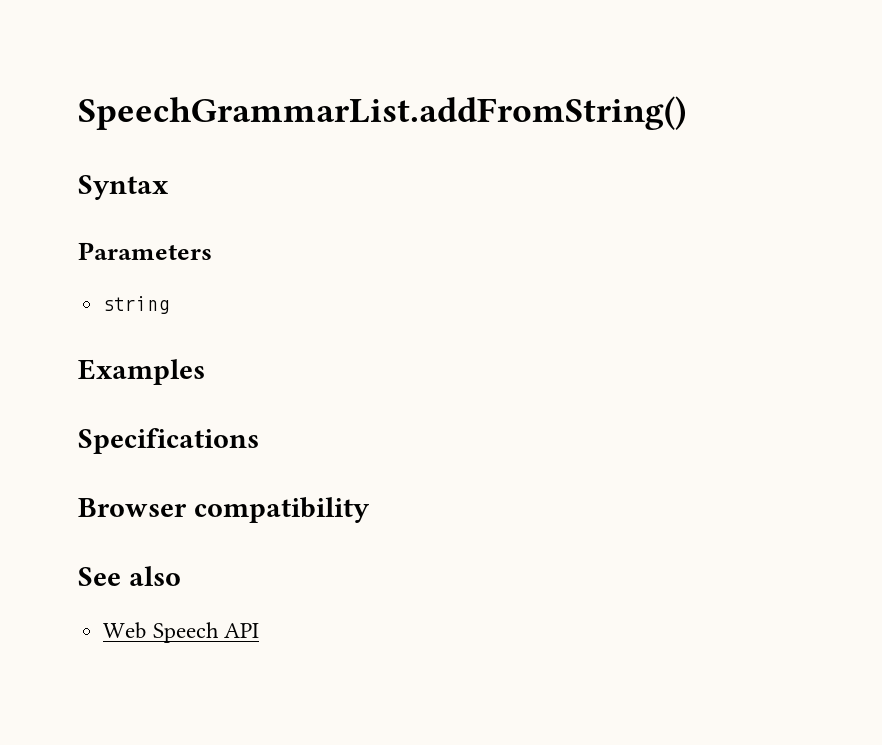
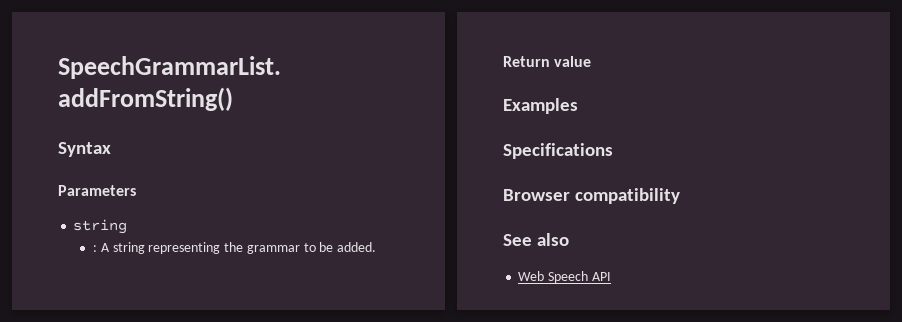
(170, 305) none -> [92,242,377,254] [503,56,592,67] // : A string representing the grammar to be added. // Return value

